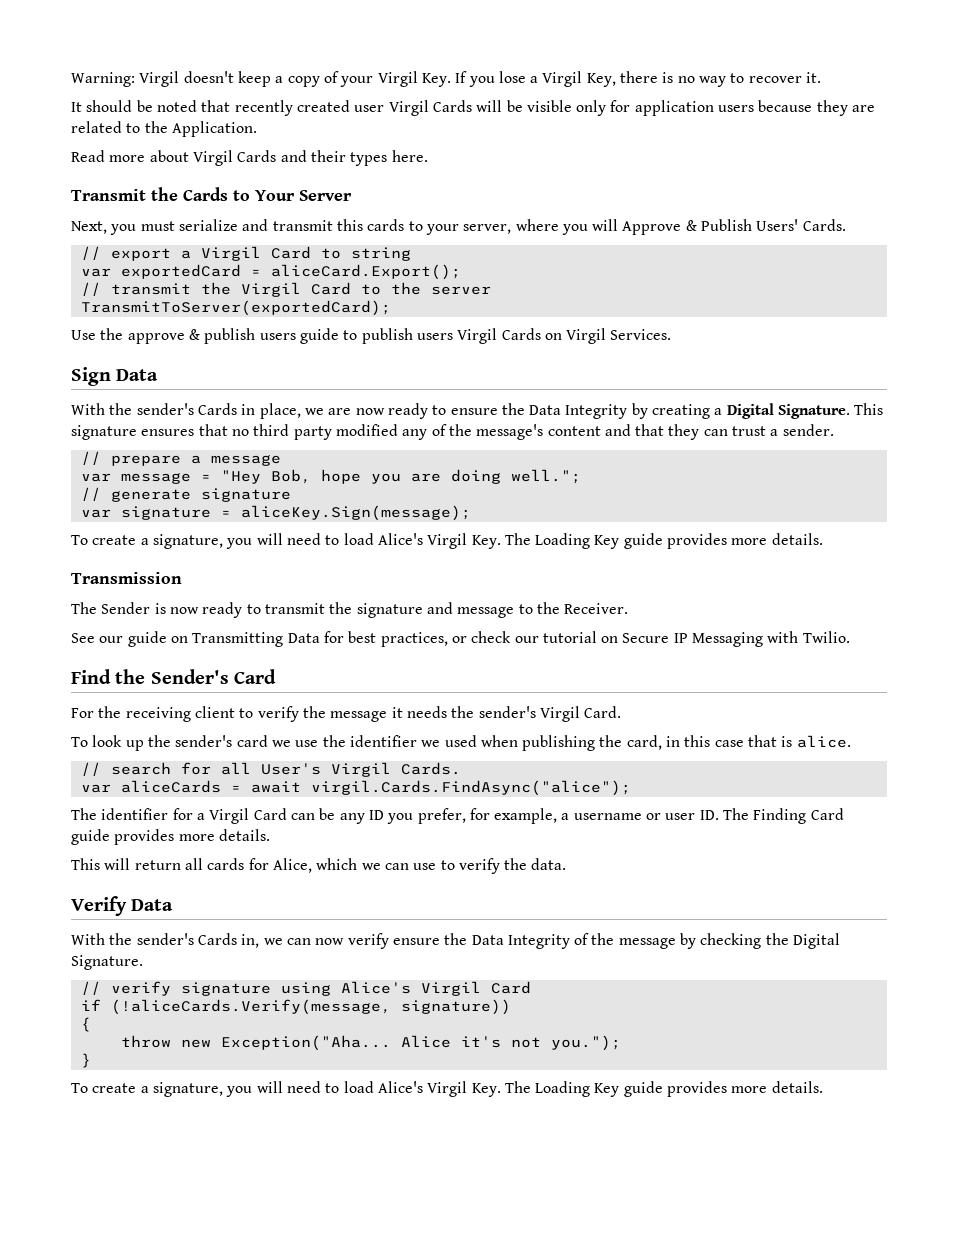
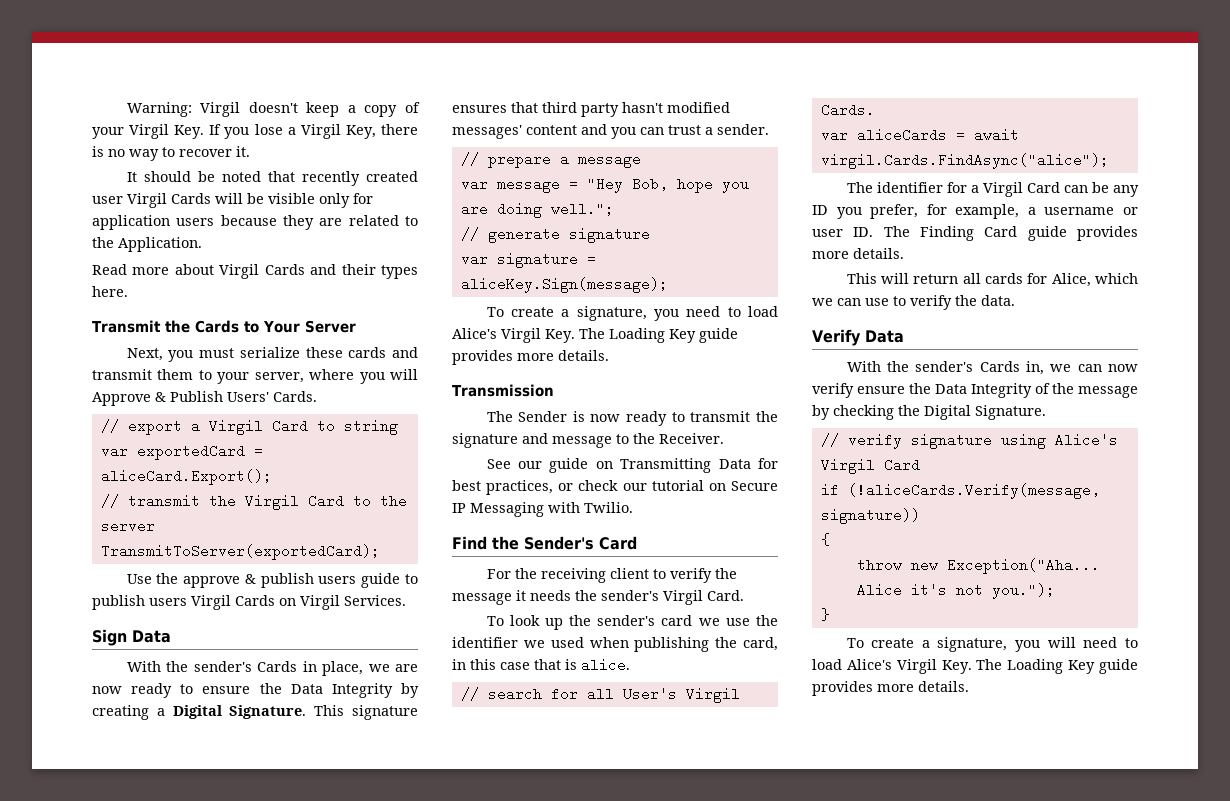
[242,219,405,231] and transmit this cards -> [305,347,418,358] [92,369,194,380] these cards and transmit them
[231,429,249,436] no -> (538, 107) none
[335,424,700,440] modified any of the message's content and that they -> [622,102,730,113] [452,124,636,139] hasn't modified messages' content and you
[256,533,283,545] will -> (679, 315) none

